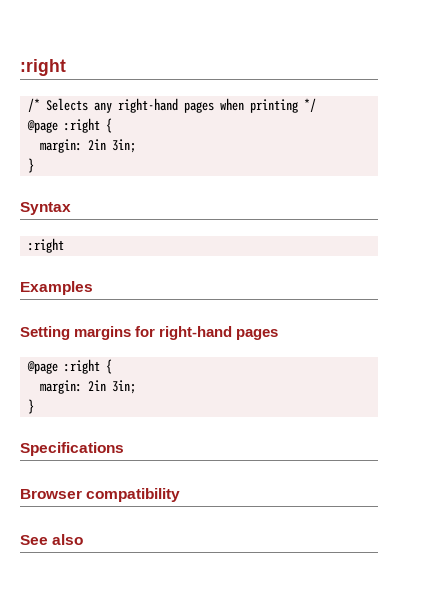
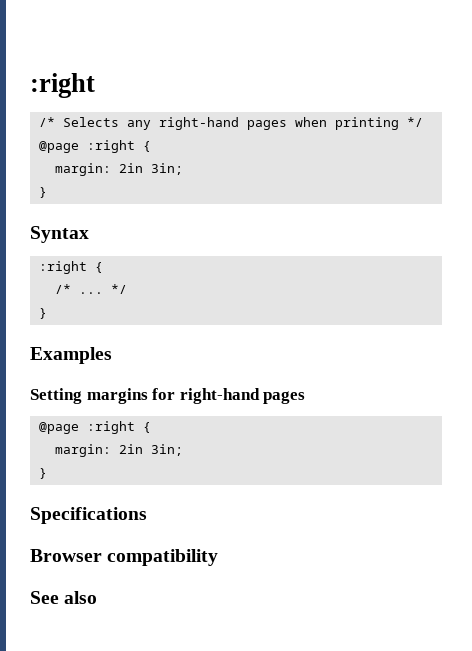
(65, 245) none -> [94,262,103,273] [54,284,127,294] [38,308,47,319] { // /* ... */ // }

